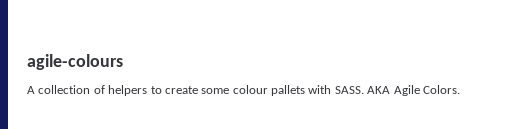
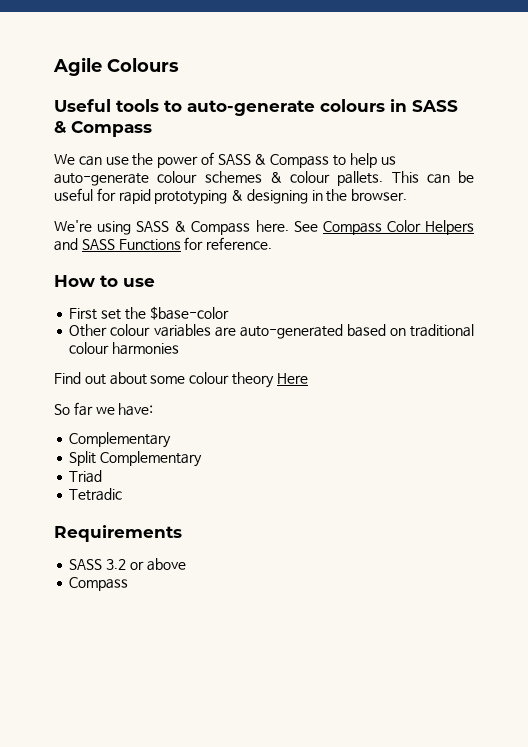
[27,54,123,70] [27,85,460,96] agile-colours // A collection of helpers to create some colour pallets with SASS. AKA Agile Colors. -> [53,57,179,76] [54,99,458,116] [54,121,152,137] [54,152,396,168] [54,171,474,186] [54,188,408,205] [54,220,474,235] [54,237,273,251] [54,275,155,287] [69,306,229,320] [69,324,474,339] [69,342,180,355] [54,372,308,388] [54,402,154,416] [69,432,172,448] [69,451,203,467] [69,470,103,483] [69,488,123,501] [54,525,182,542] [69,558,186,571] [69,577,129,591] Agile Colours // Useful tools to auto-generate colours in SASS & Compass // We can use the power of SASS & Compass to help us auto-generate colour schemes & colour pallets. This can be useful for rapid prototyping & designing in the browser. // We're using SASS & Compass here. See Compass Color Helpers and SASS Functions for reference. // How to use // First set the $base-color // Other colour variables are auto-generated based on traditional colour harmonies // Find out about some colour theory Here // So far we have: // Complementary // Split Complementary // Triad // Tetradic // Requirements // SASS 3.2 or above // Compass

